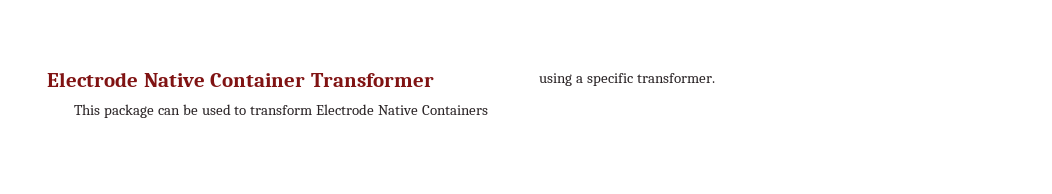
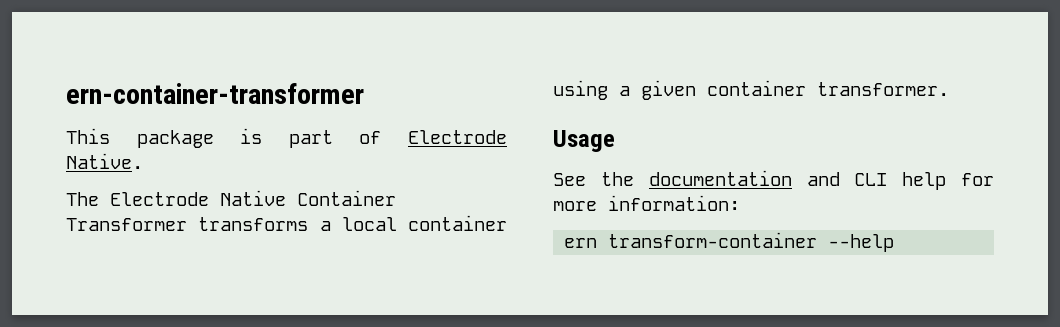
[47,72,434,87] [73,104,489,118] [539,73,715,86] Electrode Native Container Transformer // This package can be used to transform Electrode Native Containers using a specific transformer. -> [66,83,364,104] [66,128,507,148] [66,153,143,169] [66,190,396,206] [66,215,507,231] [553,80,949,100] [553,130,615,152] [553,170,994,190] [553,195,740,211] [564,232,895,252] ern-container-transformer // This package is part of Electrode Native. // The Electrode Native Container Transformer transforms a local container using a given container transformer. // Usage // See the documentation and CLI help for more information: // ern transform-container --help

